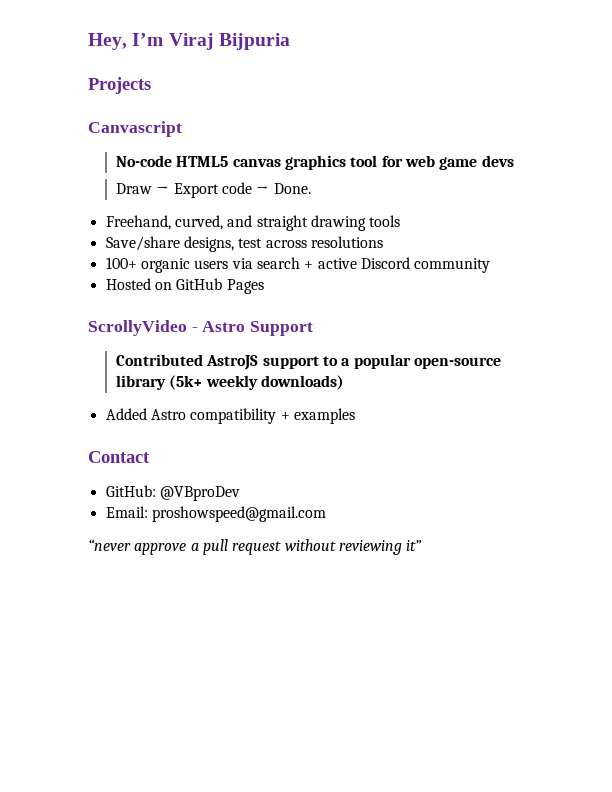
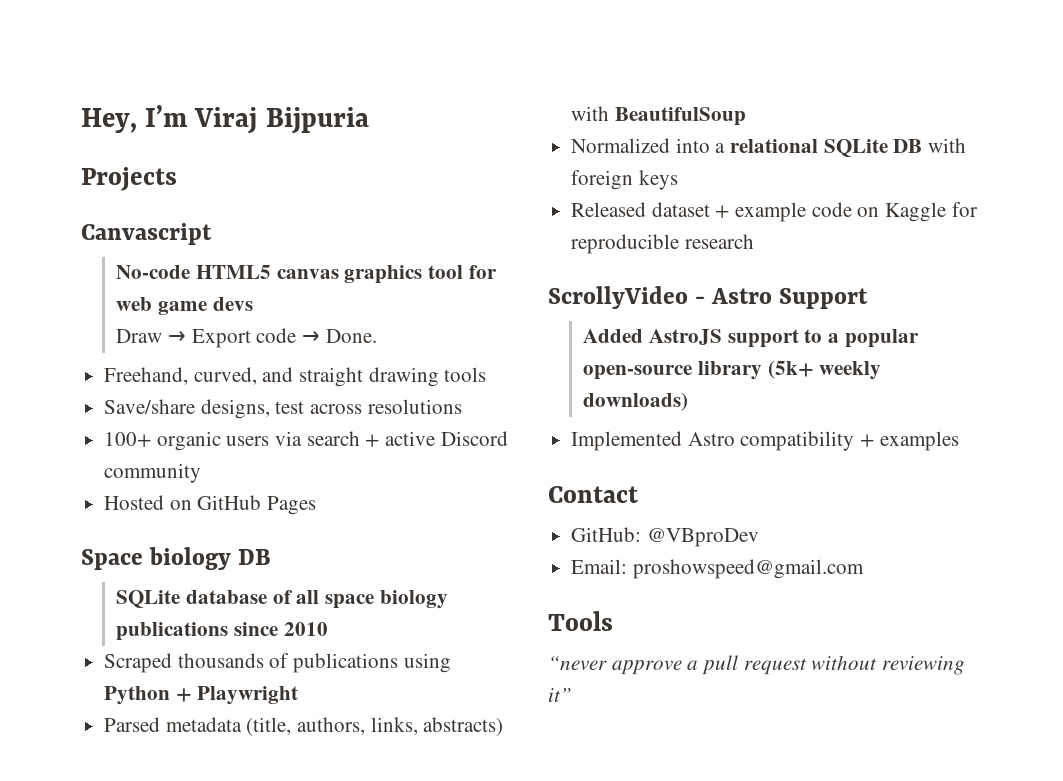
(264, 286) none -> [81,547,272,570] [116,590,448,609] [116,622,328,641] [104,653,451,673] [104,686,299,705] [104,717,504,736] [571,106,746,126] [571,138,967,157] [571,170,678,190] [571,202,978,222] [571,234,754,254] // Space biology DB // SQLite database of all space biology publications since 2010 // Scraped thousands of publications using Python + Playwright // Parsed metadata (title, authors, links, abstracts) with BeautifulSoup // Normalized into a relational SQLite DB with foreign keys // Released dataset + example code on Kaggle for reproducible research
[115,354,203,366] Contributed -> [583,329,644,343] Added
[105,408,147,420] Added -> [571,431,683,451] Implemented
(326, 514) none -> [548,611,613,631] // Tools

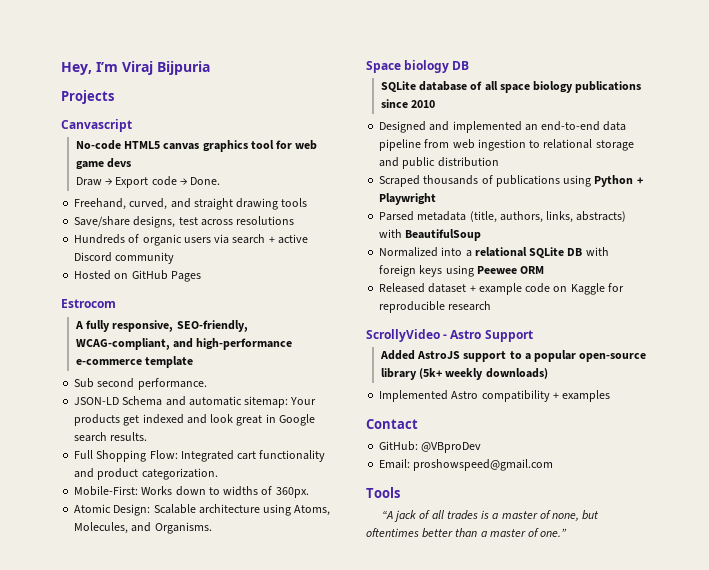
[104,432,152,447] 100+ -> [74,234,140,244] Hundreds of
(317, 505) none -> [61,299,116,308] [74,320,248,332] [75,338,293,350] [75,356,194,368] [74,378,207,390] [74,396,317,408] [74,414,315,426] [74,432,148,442] [74,450,326,462] [74,468,218,480] [74,486,309,498] [74,504,331,516] [74,522,212,534] // Estrocom // A fully responsive, SEO-friendly, WCAG-compliant, and high-performance e-commerce template // Sub second performance. // JSON-LD Schema and automatic sitemap: Your products get indexed and look great in Google search results. // Full Shopping Flow: Integrated cart functionality and product categorization. // Mobile-First: Works down to widths of 360px. // Atomic Design: Scalable architecture using Atoms, Molecules, and Organisms.
(328, 629) none -> [379,121,627,133] [379,139,634,151] [379,157,499,169] // Designed and implemented an end-to-end data pipeline from web ingestion to relational storage and public distribution
(678, 180) none -> [445,265,545,277] using Peewee ORM
[548,655,966,675] [548,688,572,702] “never approve a pull request without reviewing it” -> [381,510,600,522] [366,528,568,538] “A jack of all trades is a master of none, but oftentimes better than a master of one.”

